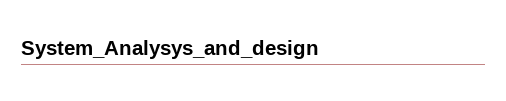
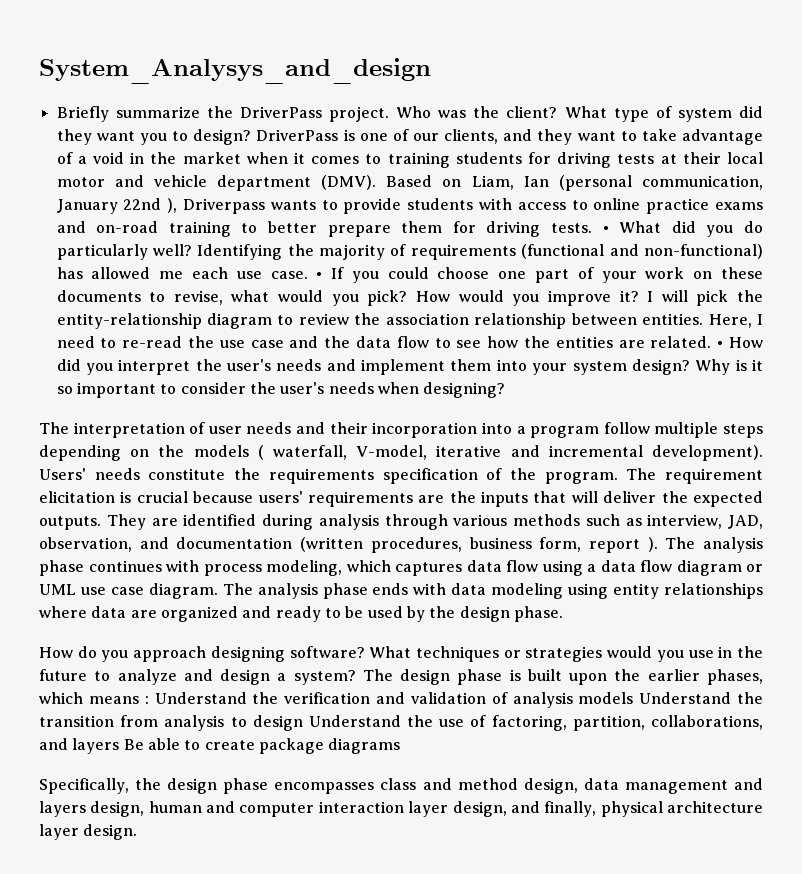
(319, 49) none -> [56,106,764,122] [56,129,763,145] [56,152,764,168] [56,175,763,191] [56,198,763,214] [56,221,764,237] [56,244,763,260] [56,267,763,283] [56,290,763,306] [56,313,764,329] [56,336,763,348] [56,359,764,375] [56,382,506,398] [39,422,764,438] [39,445,763,461] [39,468,764,484] [39,491,763,507] [39,514,763,530] [39,537,764,553] [39,560,763,576] [39,583,763,599] [39,606,563,622] [39,646,763,662] [39,669,763,685] [39,692,764,708] [39,715,763,731] [39,738,401,754] [39,778,763,794] [39,801,764,817] [39,824,138,840] // Briefly summarize the DriverPass project. Who was the client? What type of system did they want you to design? DriverPass is one of our clients, and they want to take advantage of a void in the market when it comes to training students for driving tests at their local motor and vehicle department (DMV). Based on Liam, Ian (personal communication, January 22nd ), Driverpass wants to provide students with access to online practice exams and on-road training to better prepare them for driving tests. • What did you do particularly well? Identifying the majority of requirements (functional and non-functional) has allowed me each use case. • If you could choose one part of your work on these documents to revise, what would you pick? How would you improve it? I will pick the entity-relationship diagram to review the association relationship between entities. Here, I need to re-read the use case and the data flow to see how the entities are related. • How did you interpret the user's needs and implement them into your system design? Why is it so important to consider the user's needs when designing? // The interpretation of user needs and their incorporation into a program follow multiple steps depending on the models ( waterfall, V-model, iterative and incremental development). Users' needs constitute the requirements specification of the program. The requirement elicitation is crucial because users' requirements are the inputs that will deliver the expected outputs. They are identified during analysis through various methods such as interview, JAD, observation, and documentation (written procedures, business form, report ). The analysis phase continues with process modeling, which captures data flow using a data flow diagram or UML use case diagram. The analysis phase ends with data modeling using entity relationships where data are organized and ready to be used by the design phase. // How do you approach designing software? What techniques or strategies would you use in the future to analyze and design a system? The design phase is built upon the earlier phases, which means : Understand the verification and validation of analysis models Understand the transition from analysis to design Understand the use of factoring, partition, collaborations, and layers Be able to create package diagrams // Specifically, the design phase encompasses class and method design, data management and layers design, human and computer interaction layer design, and finally, physical architecture layer design.

